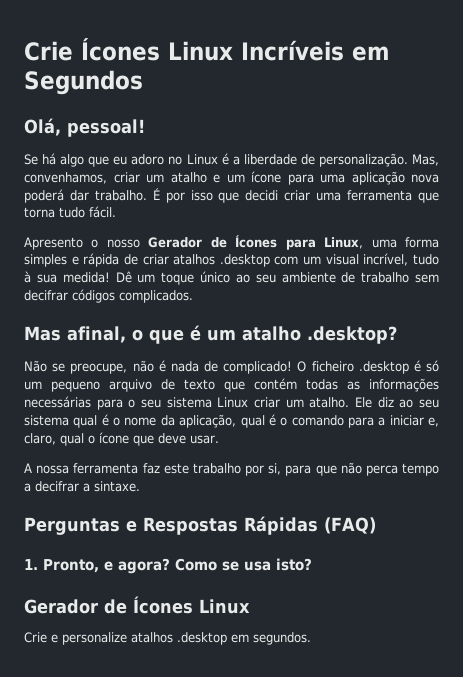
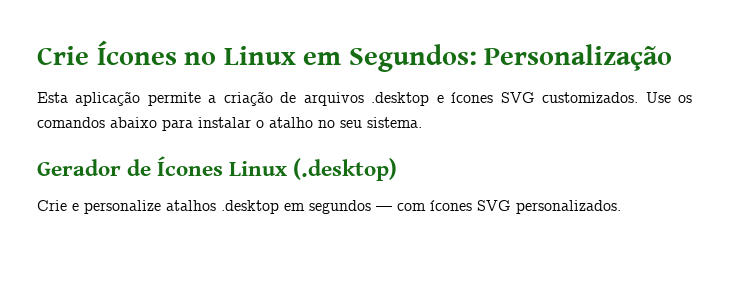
[168,40,390,61] [24,70,143,95] [24,118,145,137] [24,153,439,167] [24,171,439,185] [24,188,440,203] [24,206,116,218] [24,235,440,250] [24,253,439,267] [24,271,439,285] [24,289,193,303] [24,325,397,344] [24,360,440,374] [24,378,439,392] [24,396,440,410] [24,414,439,428] [24,432,219,446] [24,462,440,476] [24,481,140,492] [24,516,376,535] [24,558,312,574] Linux Incríveis em Segundos // Olá, pessoal! // Se há algo que eu adoro no Linux é a liberdade de personalização. Mas, convenhamos, criar um atalho e um ícone para uma aplicação nova poderá dar trabalho. É por isso que decidi criar uma ferramenta que torna tudo fácil. // Apresento o nosso Gerador de Ícones para Linux, uma forma simples e rápida de criar atalhos .desktop com um visual incrível, tudo à sua medida! Dê um toque único ao seu ambiente de trabalho sem decifrar códigos complicados. // Mas afinal, o que é um atalho .desktop? // Não se preocupe, não é nada de complicado! O ficheiro .desktop é só um pequeno arquivo de texto que contém todas as informações necessárias para o seu sistema Linux criar um atalho. Ele diz ao seu sistema qual é o nome da aplicação, qual é o comando para a iniciar e, claro, qual o ícone que deve usar. // A nossa ferramenta faz este trabalho por si, para que não perca tempo a decifrar a sintaxe. // Perguntas e Respostas Rápidas (FAQ) // 1. Pronto, e agora? Como se usa isto? -> [184,44,673,72] [37,91,692,106] [37,117,422,131] no Linux em Segundos: Personalização // Esta aplicação permite a criação de arquivos .desktop e ícones SVG customizados. Use os comandos abaixo para instalar o atalho no seu sistema.
(250, 606) none -> [293,158,398,181] (.desktop)
[253,632,311,645] segundos. -> [309,200,621,214] segundos — com ícones SVG personalizados.

